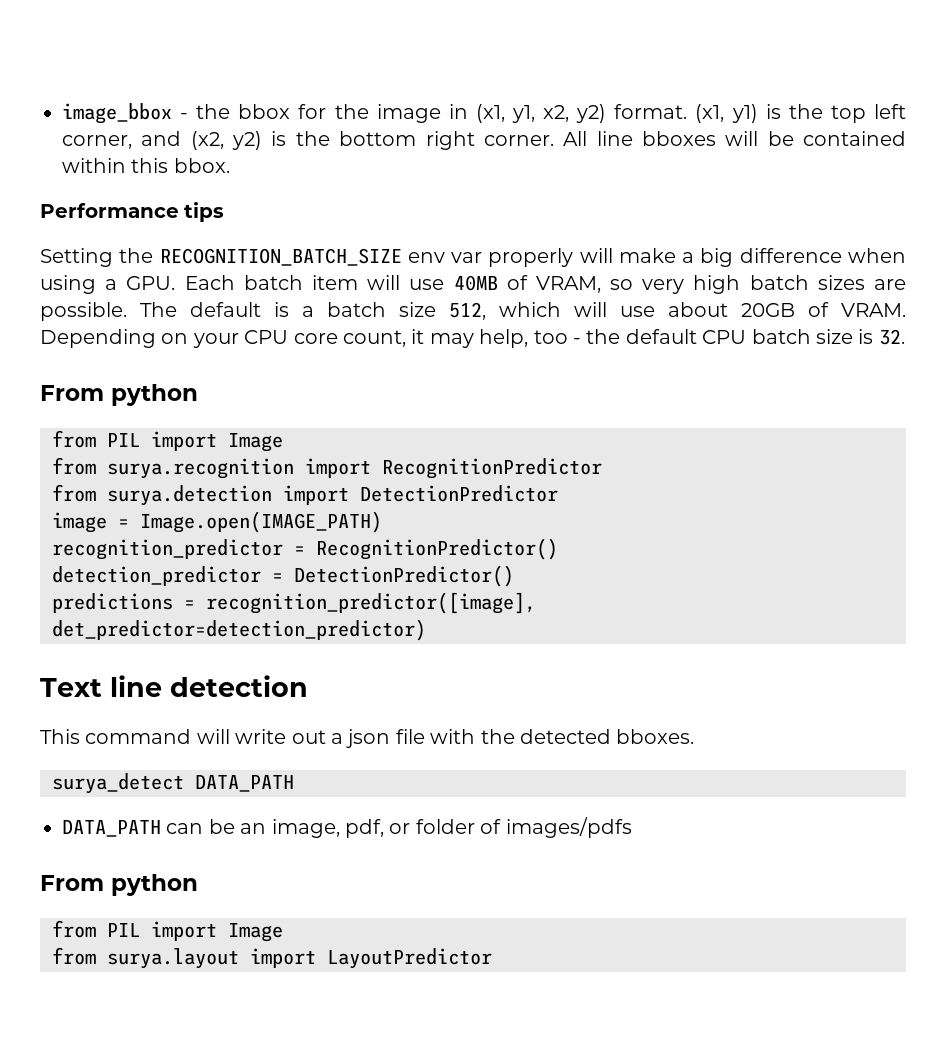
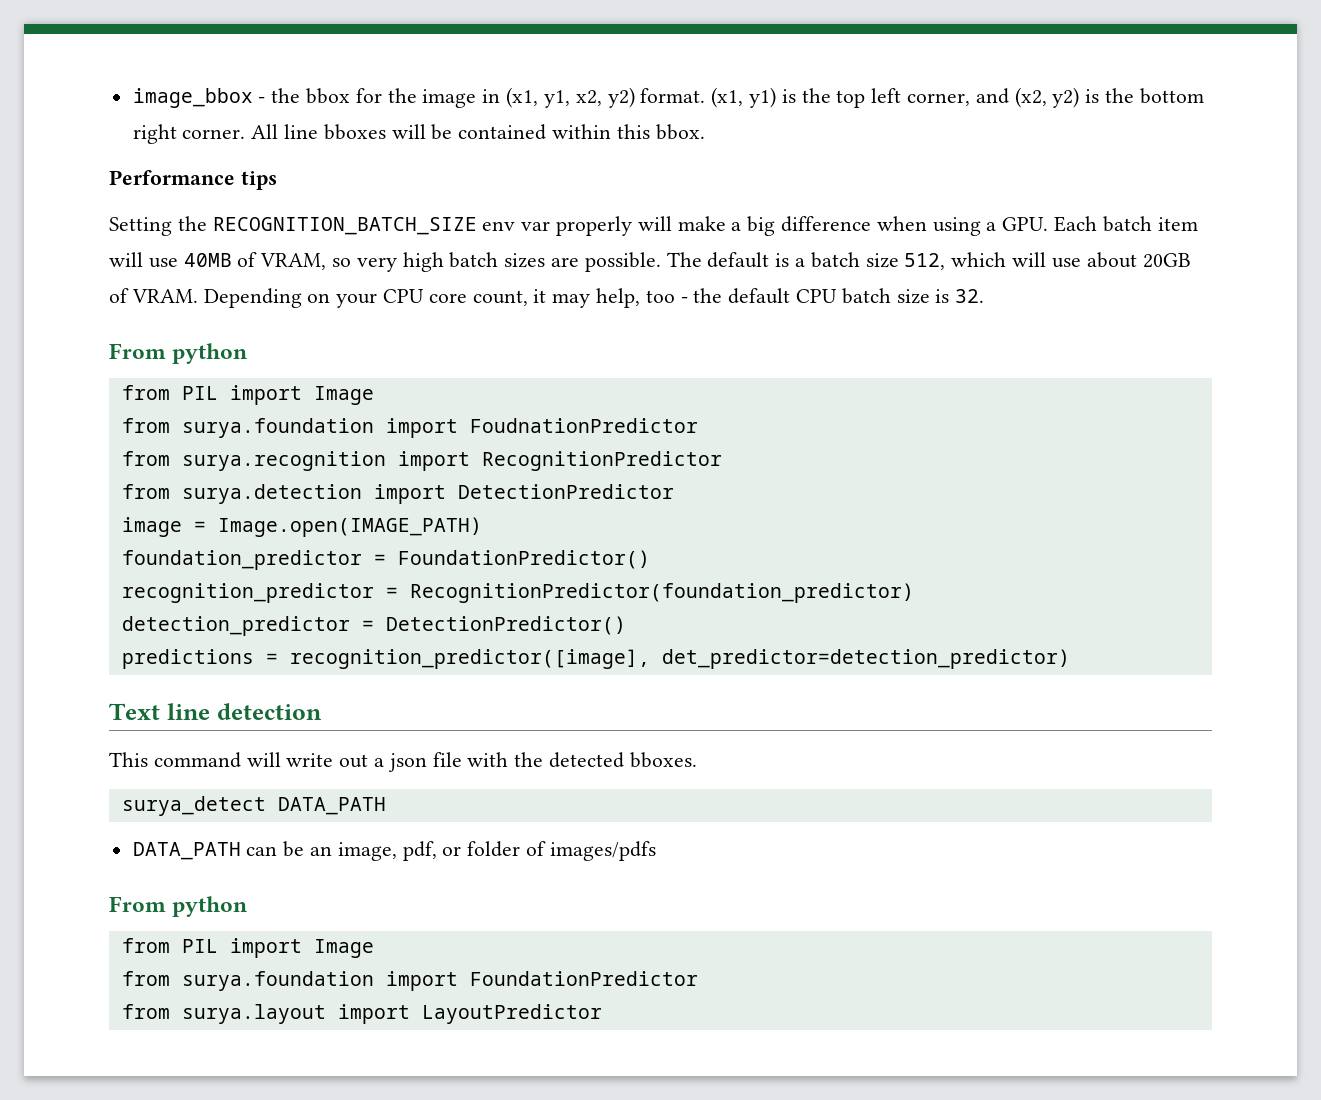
(283, 442) none -> [121,418,698,438] // from surya.foundation import FoudnationPredictor
(382, 522) none -> [121,550,650,570] // foundation_predictor = FoundationPredictor()
[316,538,558,560] RecognitionPredictor() -> [409,583,914,603] RecognitionPredictor(foundation_predictor)
(283, 932) none -> [121,971,698,991] // from surya.foundation import FoundationPredictor

